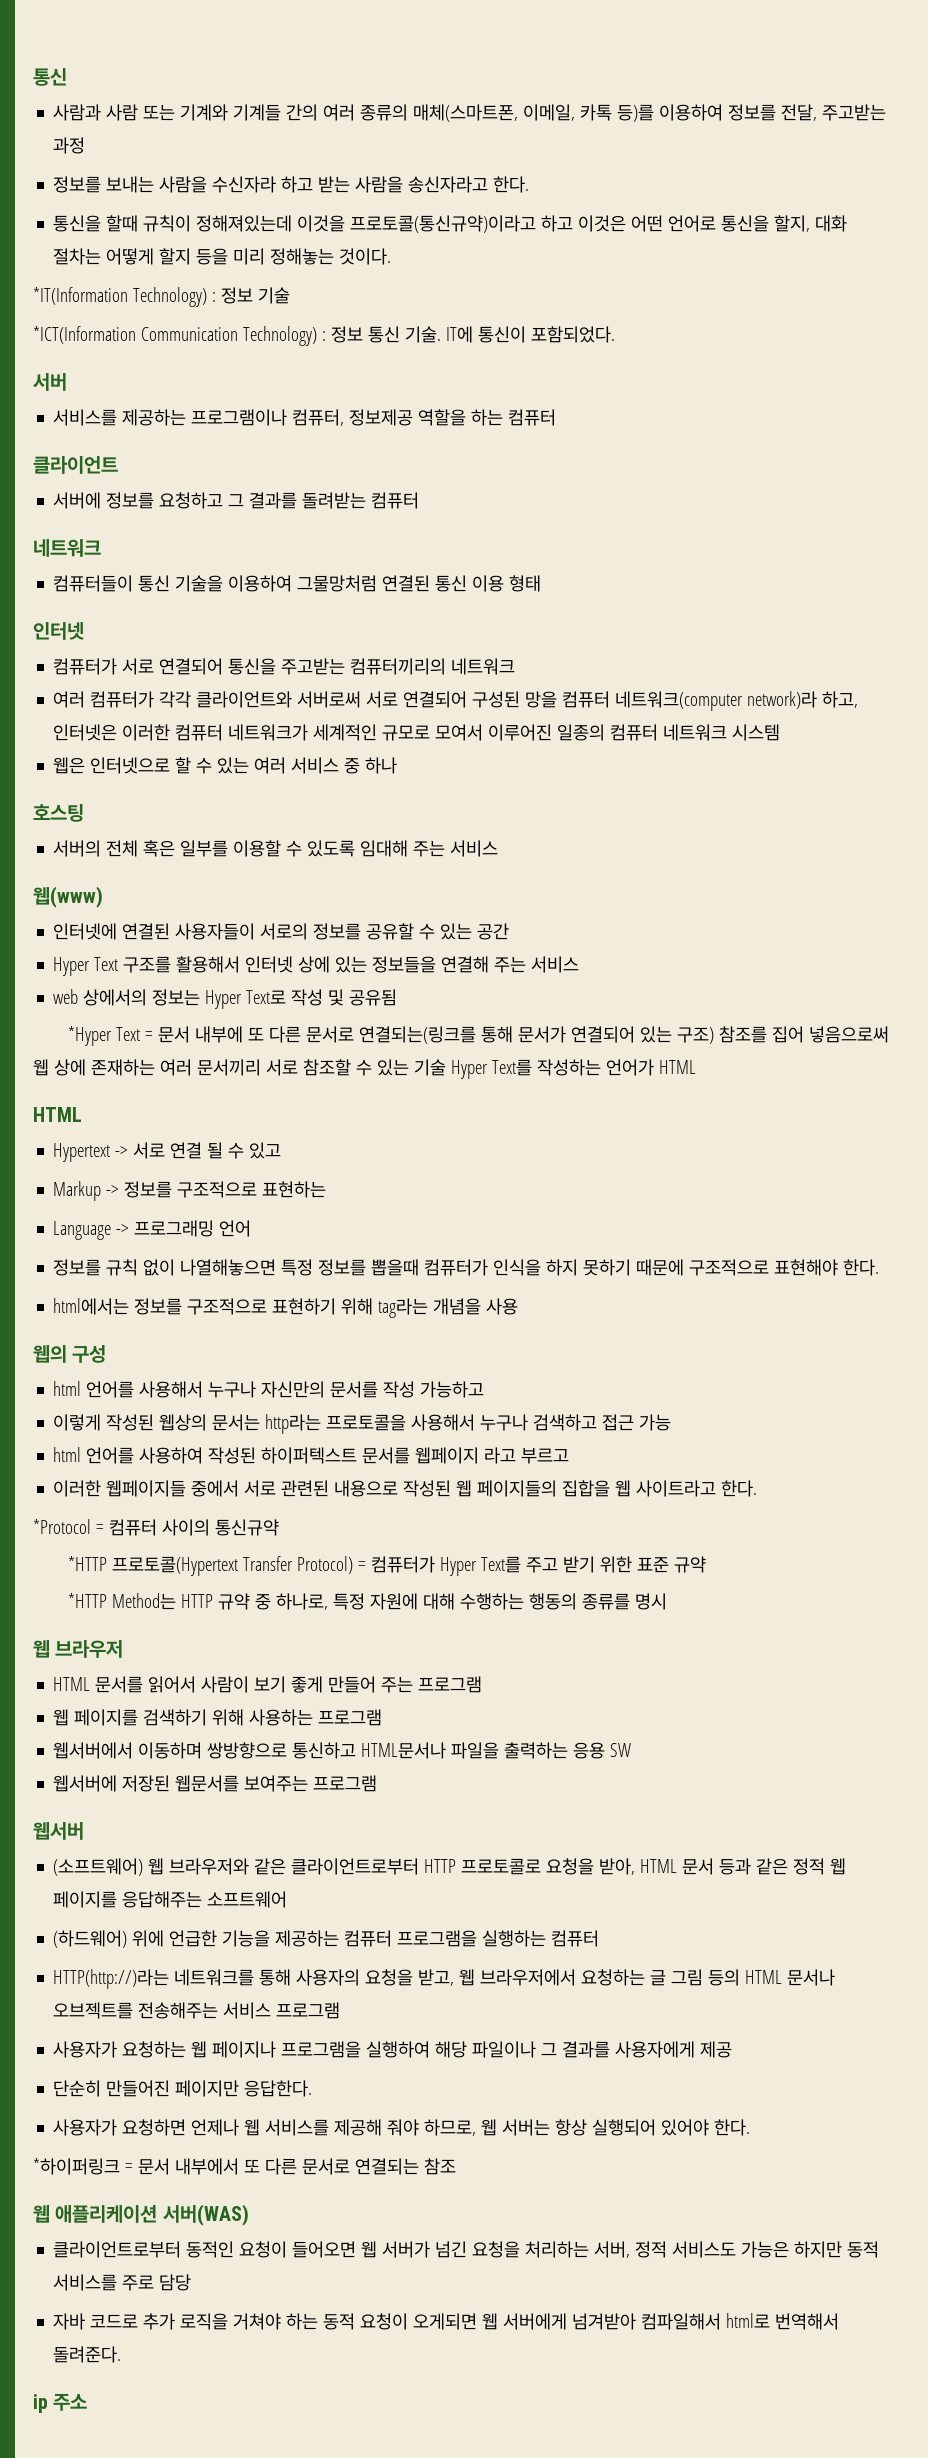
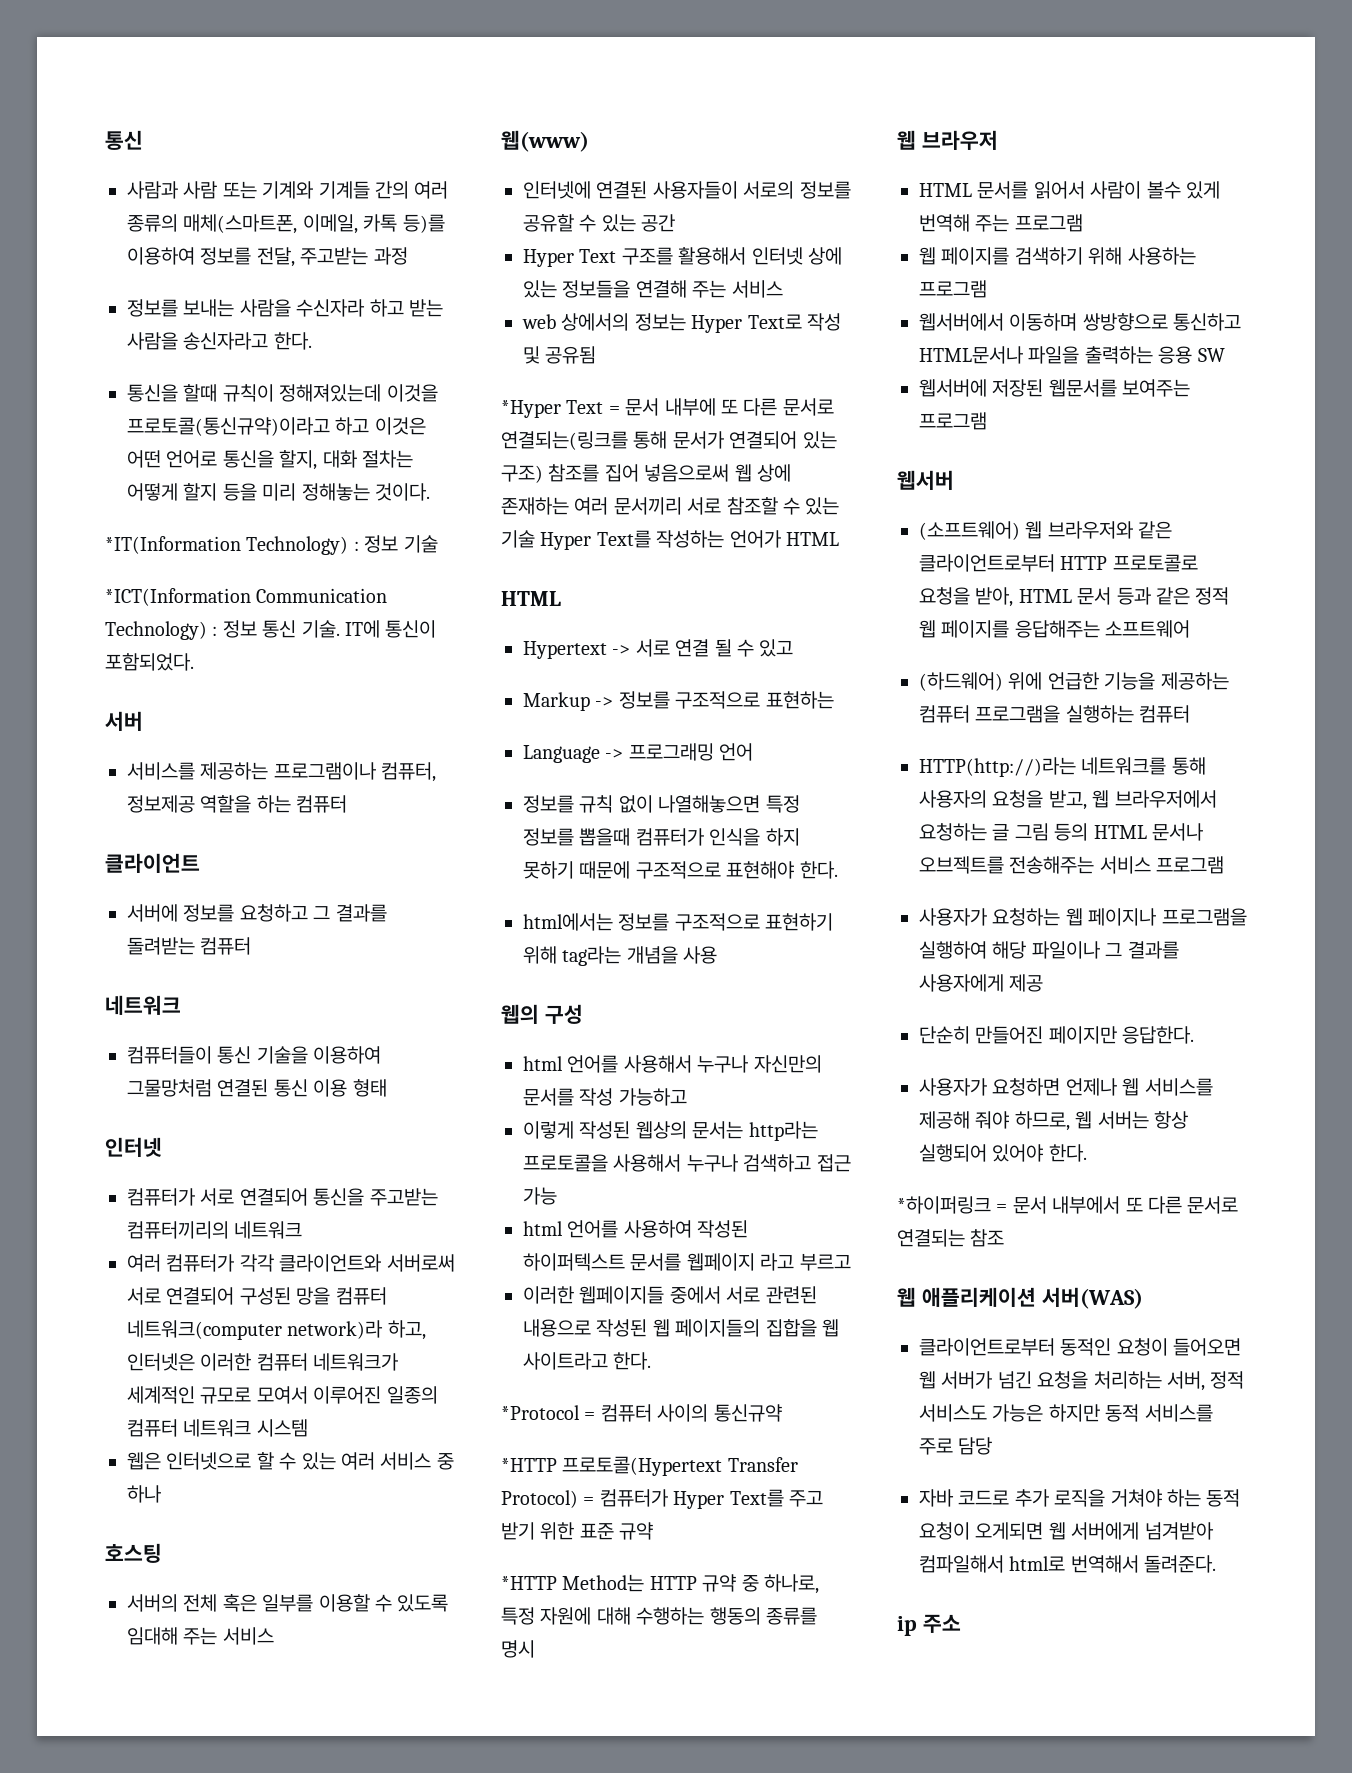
[254,1676,377,1693] 보기 좋게 만들어 -> [1146,181,1220,199] [919,214,970,232] 볼수 있게 번역해

